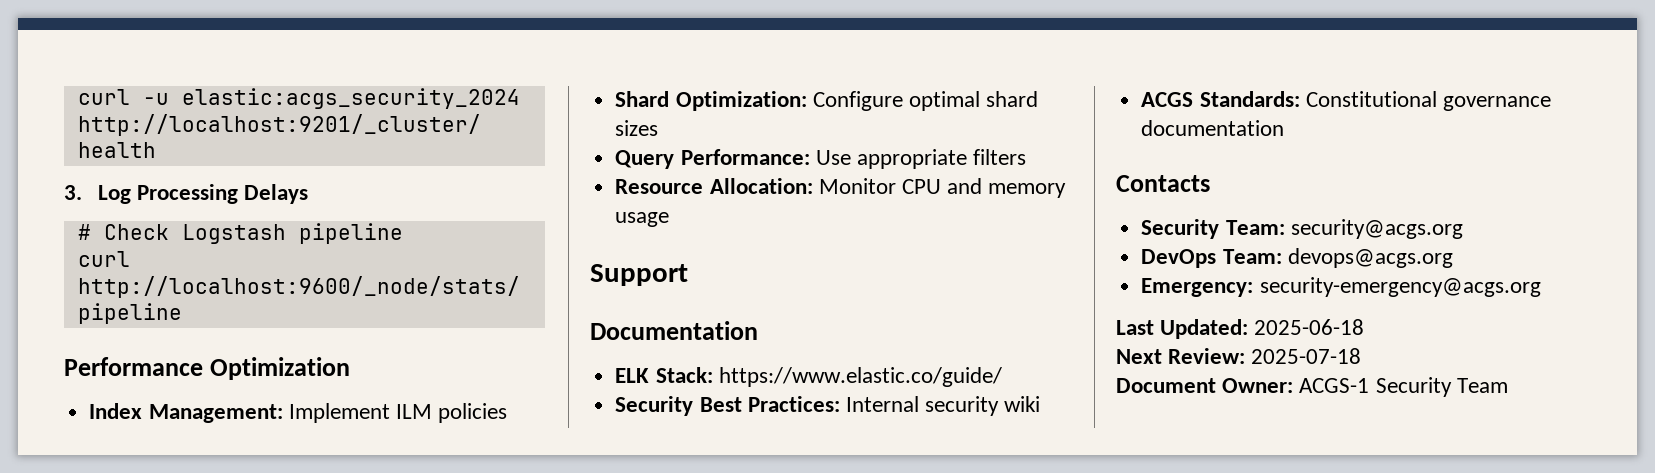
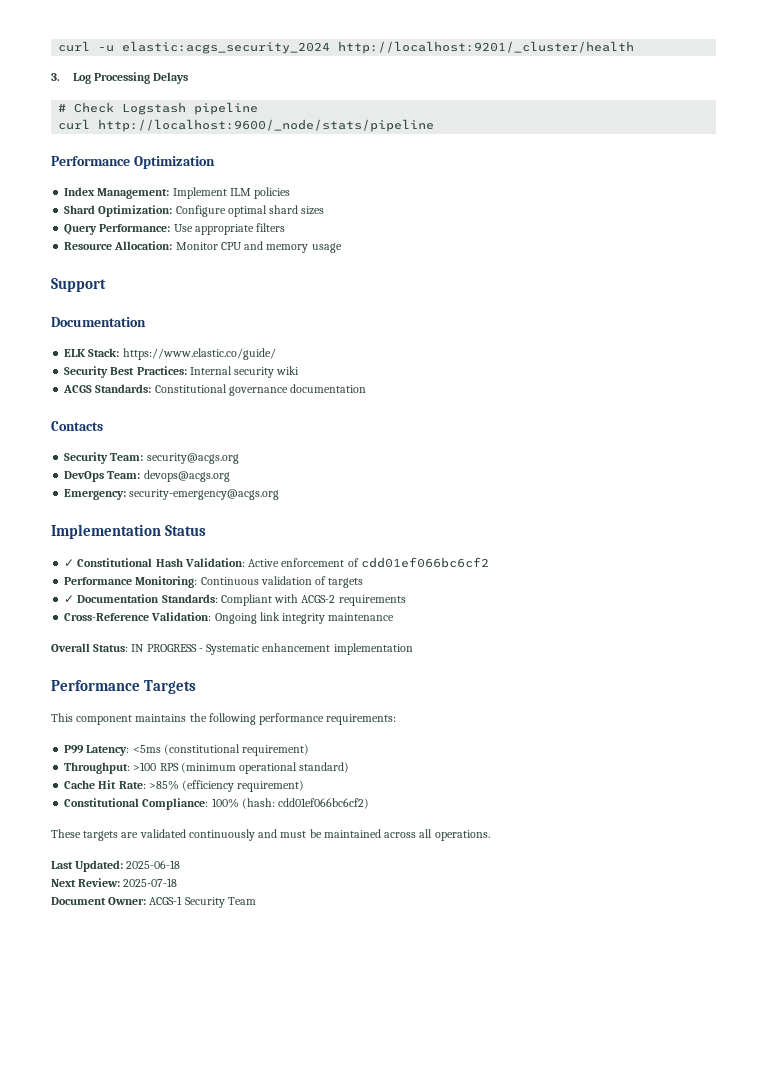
(1541, 287) none -> [51,524,207,539] [64,557,489,568] [64,576,364,588] [64,594,406,606] [64,612,395,624] [51,643,413,655] [51,680,197,694] [51,713,397,725] [64,744,310,756] [64,762,350,774] [64,780,305,792] [64,798,370,810] [51,829,490,841] // Implementation Status // ✓ Constitutional Hash Validation: Active enforcement of cdd01ef066bc6cf2 // Performance Monitoring: Continuous validation of targets // ✓ Documentation Standards: Compliant with ACGS-2 requirements // Cross-Reference Validation: Ongoing link integrity maintenance // Overall Status: IN PROGRESS - Systematic enhancement implementation // Performance Targets // This component maintains the following performance requirements: // P99 Latency: <5ms (constitutional requirement) // Throughput: >100 RPS (minimum operational standard) // Cache Hit Rate: >85% (efficiency requirement) // Constitutional Compliance: 100% (hash: cdd01ef066bc6cf2) // These targets are validated continuously and must be maintained across all operations.

